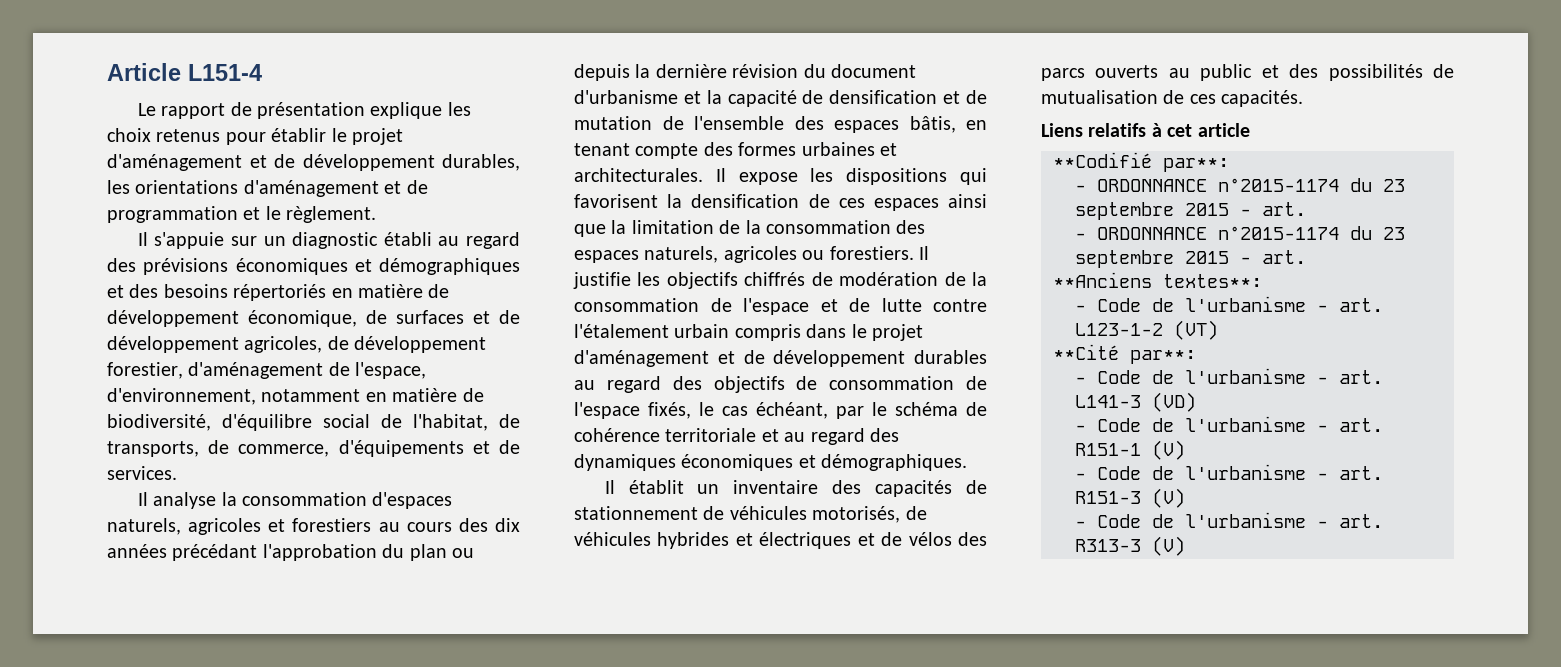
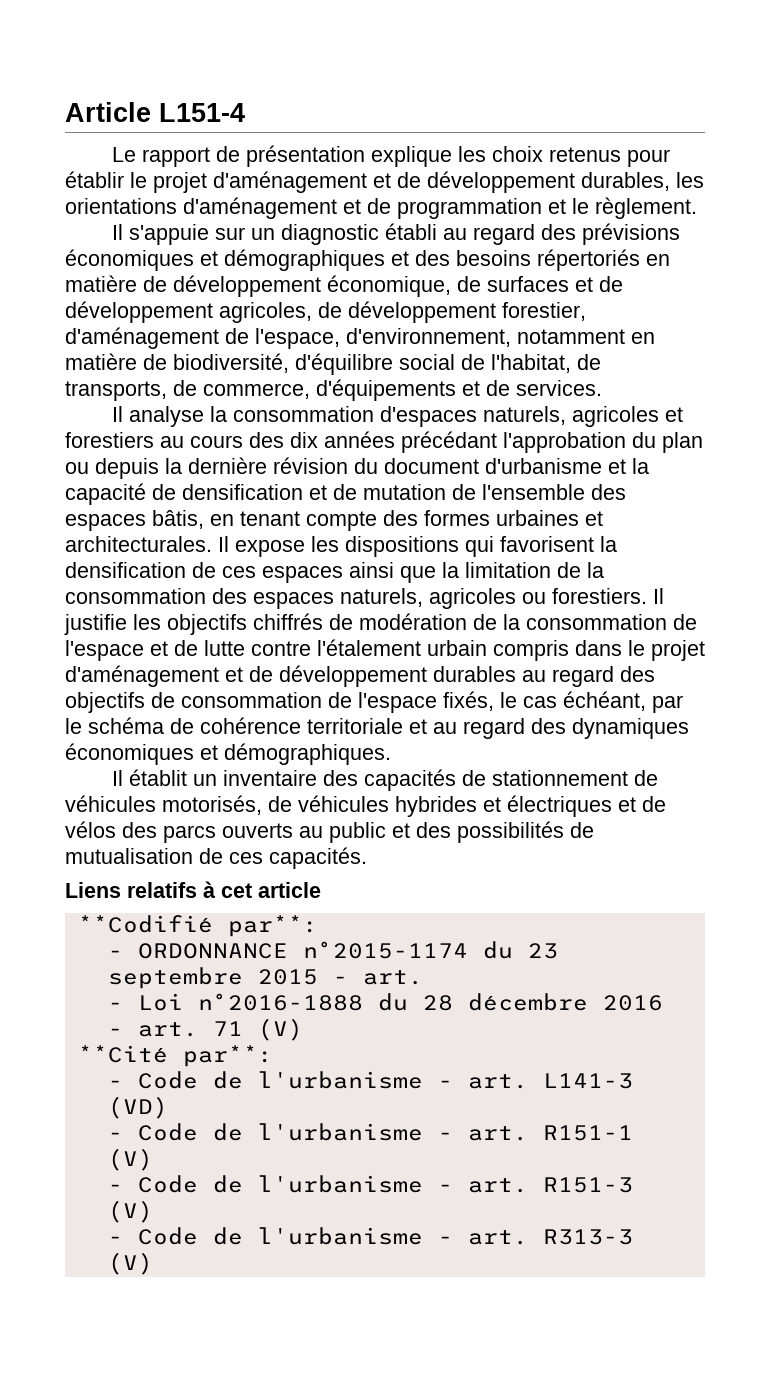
[1097,226,1405,240] [1075,250,1306,268] [1053,272,1262,288] [1075,296,1383,312] [1075,320,1218,340] ORDONNANCE n°2015-1174 du 23 septembre 2015 - art. // **Anciens textes**: // - Code de l'urbanisme - art. L123-1-2 (VT) -> [137,993,663,1011] [107,1018,303,1041] Loi n°2016-1888 du 28 décembre 2016 - art. 71 (V)

